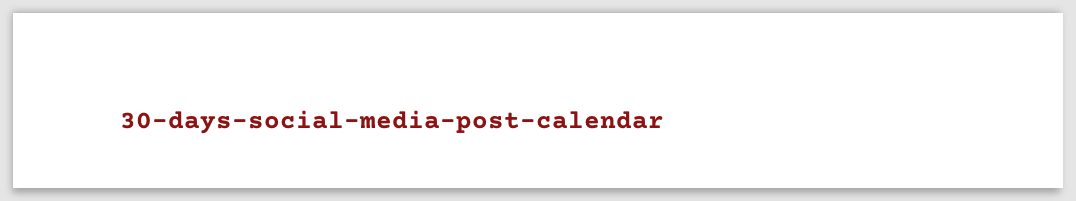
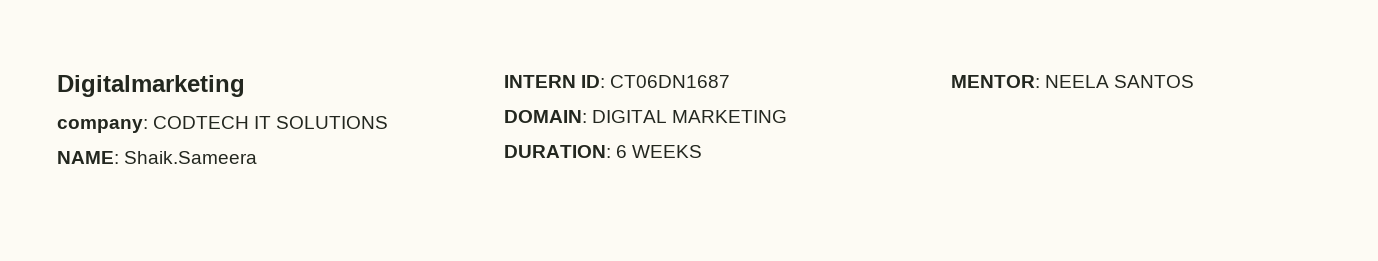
[120,110,664,134] 30-days-social-media-post-calendar -> [57,75,245,97] [57,116,389,133] [57,151,258,164] [504,75,731,88] [504,110,788,123] [504,145,703,158] [951,75,1195,88] Digitalmarketing // company: CODTECH IT SOLUTIONS // NAME: Shaik.Sameera // INTERN ID: CT06DN1687 // DOMAIN: DIGITAL MARKETING // DURATION: 6 WEEKS // MENTOR: NEELA SANTOS

